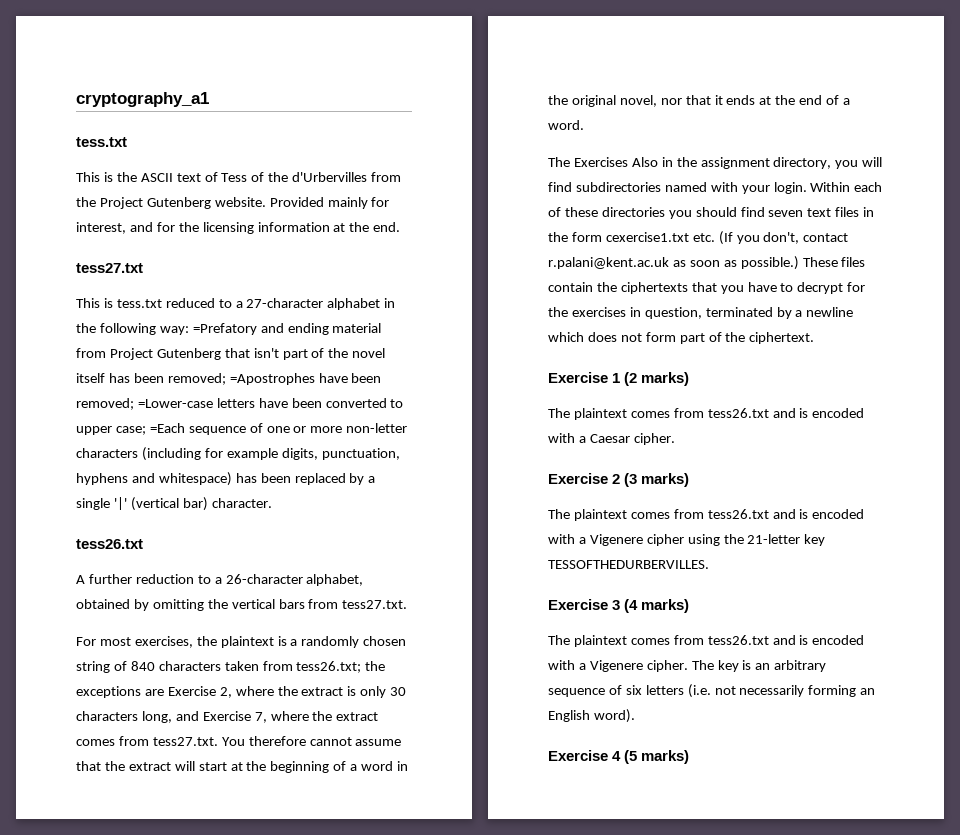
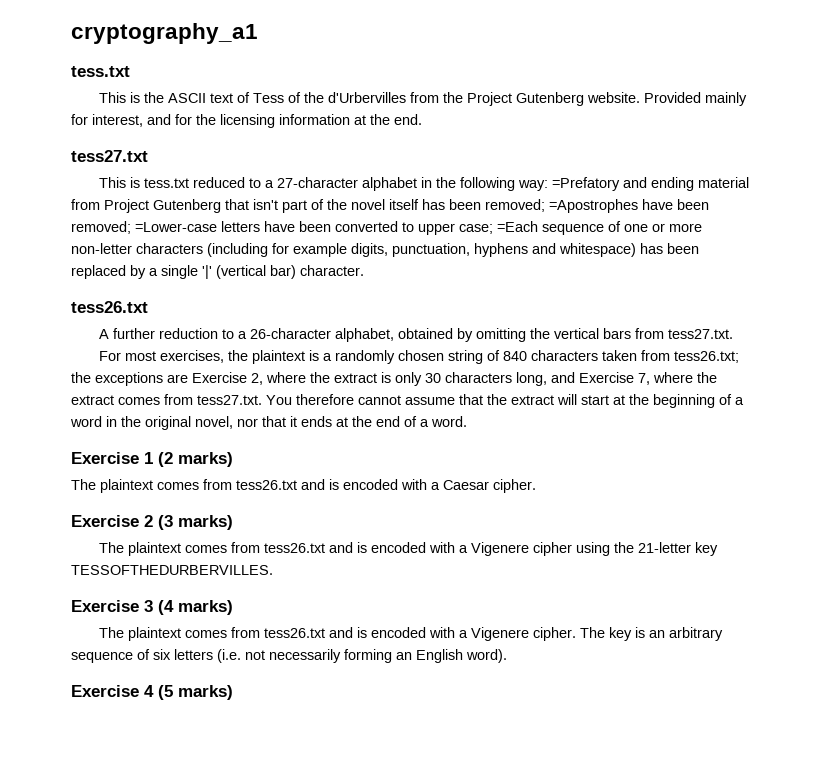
[548,157,883,169] [548,182,883,194] [548,207,875,219] [548,231,849,245] [548,256,866,270] [548,282,866,294] [548,307,854,319] [548,332,815,344] // The Exercises Also in the assignment directory, you will find subdirectories named with your login. Within each of these directories you should find seven text files in the form cexercise1.txt etc. (If you don't, contact r.palani@kent.ac.uk as soon as possible.) These files contain the ciphertexts that you have to decrypt for the exercises in question, terminated by a newline which does not form part of the ciphertext. -> (467, 421) none

